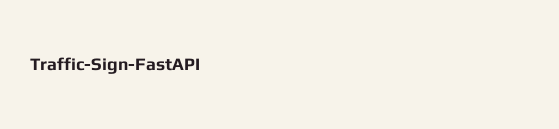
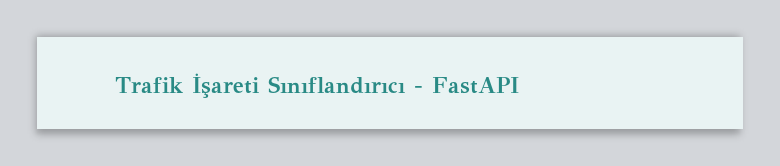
[30,57,200,74] Traffic-Sign-FastAPI -> [115,73,519,98] Trafik İşareti Sınıflandırıcı - FastAPI

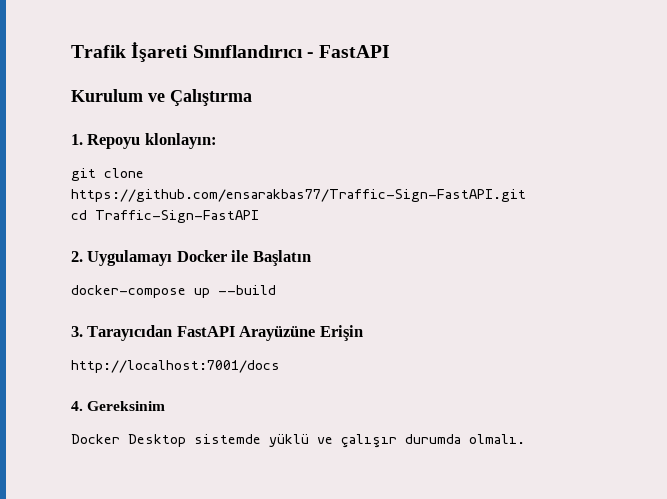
(519, 85) none -> [71,89,252,106] [71,133,217,149] [71,168,144,181] [71,189,526,202] [71,210,259,223] [71,250,311,266] [71,285,276,298] [71,325,363,341] [71,360,280,373] [71,401,166,411] [71,434,525,448] // Kurulum ve Çalıştırma // 1. Repoyu klonlayın: // git clone https://github.com/ensarakbas77/Traffic-Sign-FastAPI.git // cd Traffic-Sign-FastAPI // 2. Uygulamayı Docker ile Başlatın // docker-compose up --build // 3. Tarayıcıdan FastAPI Arayüzüne Erişin // http://localhost:7001/docs // 4. Gereksinim // Docker Desktop sistemde yüklü ve çalışır durumda olmalı.

